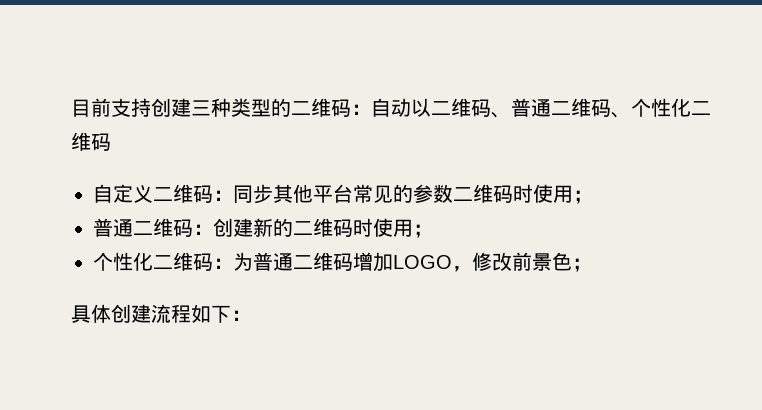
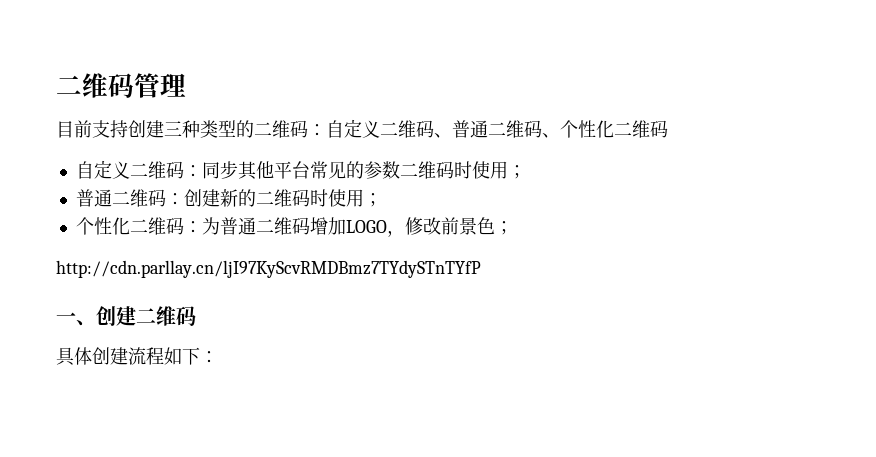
(71, 108) none -> [56,73,186,98] 二维码管理 //
[391,98,431,117] 动以 -> [344,119,380,138] 定义
(592, 265) none -> [56,260,481,278] [56,306,196,326] // http://cdn.parllay.cn/ljI97KyScvRMDBmz7TYdySTnTYfP // 一、创建二维码

